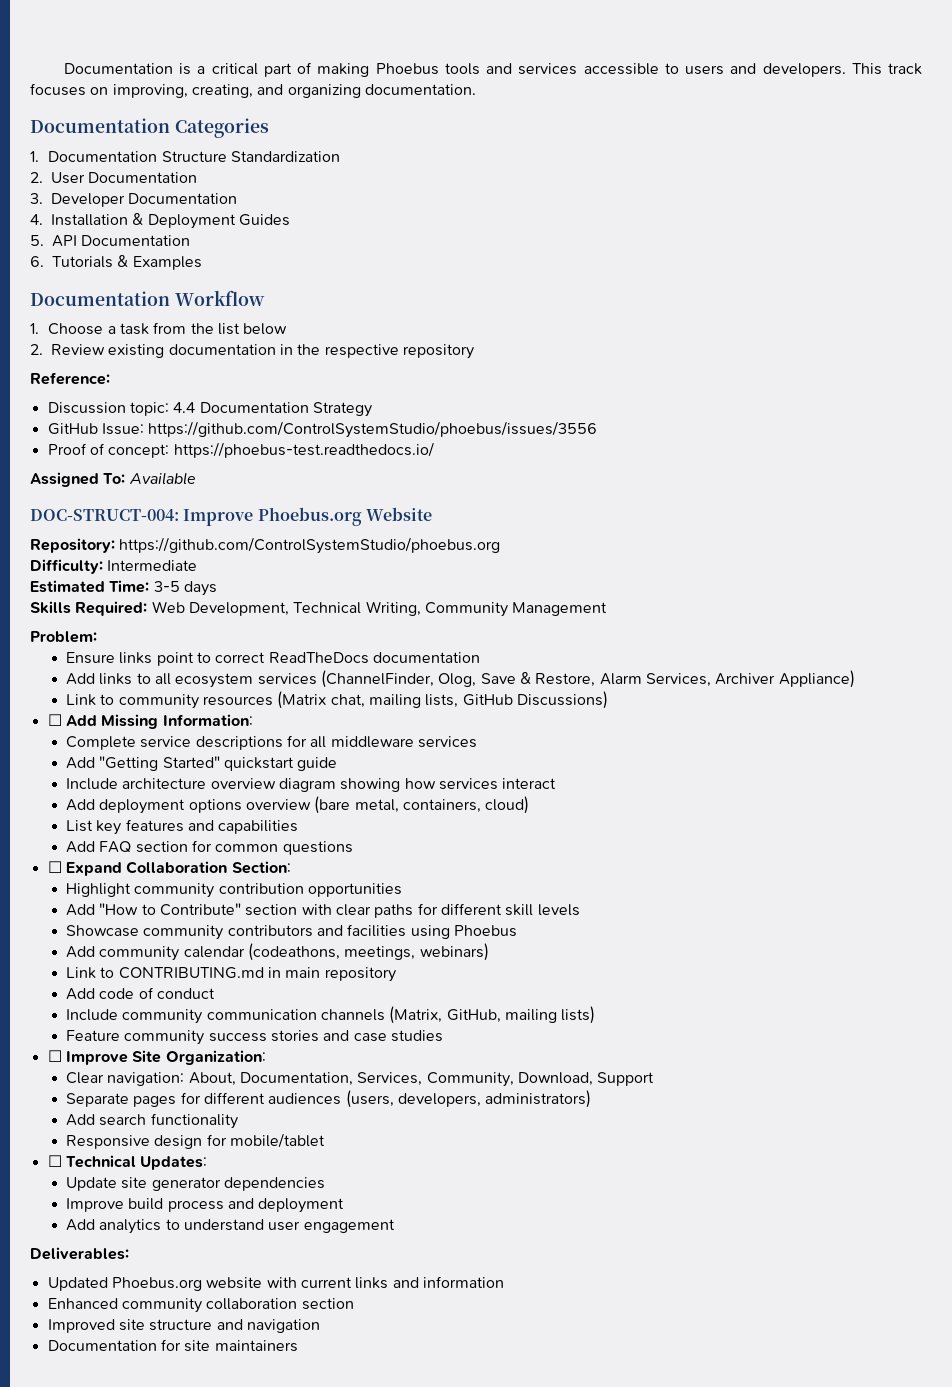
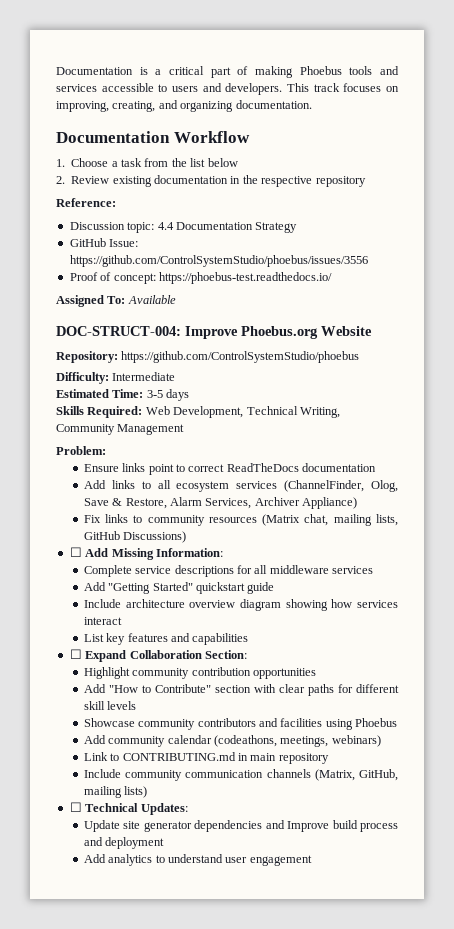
[30,118,269,138] [30,151,341,162] [30,172,198,184] [30,193,238,207] [30,213,290,229] [30,235,191,247] [30,255,202,270] // Documentation Categories // 1. Documentation Structure Standardization // 2. User Documentation // 3. Developer Documentation // 4. Installation & Deployment Guides // 5. API Documentation // 6. Tutorials & Examples -> (312, 104) none
[119,537,501,554] https://github.com/ControlSystemStudio/phoebus.org -> [121,351,360,363] https://github.com/ControlSystemStudio/phoebus
[66,694,97,706] Link -> [83,514,129,523] Fix links
[66,796,530,814] // Add deployment options overview (bare metal, containers, cloud) -> (122, 621) none
[66,840,353,855] // Add FAQ section for common questions -> (249, 639) none
[66,987,215,1000] // Add code of conduct -> (329, 758) none
[66,1030,443,1045] [47,1050,266,1065] [66,1072,655,1087] [66,1090,592,1108] [66,1113,238,1129] [66,1133,325,1149] // Feature community success stories and case studies // ☐ Improve Site Organization: // Clear navigation: About, Documentation, Services, Community, Download, Support // Separate pages for different audiences (users, developers, administrators) // Add search functionality // Responsive design for mobile/tablet -> (148, 792) none
(325, 1184) // -> [265,820,285,829] and
[30,1247,129,1260] [47,1276,504,1291] [47,1298,354,1313] [47,1319,320,1333] [47,1339,298,1352] // Deliverables: // Updated Phoebus.org website with current links and information // Enhanced community collaboration section // Improved site structure and navigation // Documentation for site maintainers -> (312, 860) none

